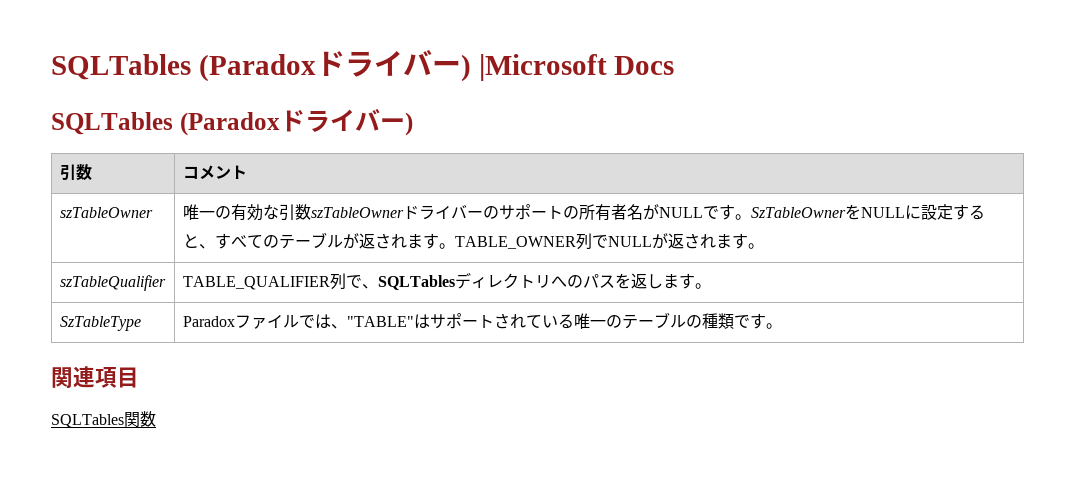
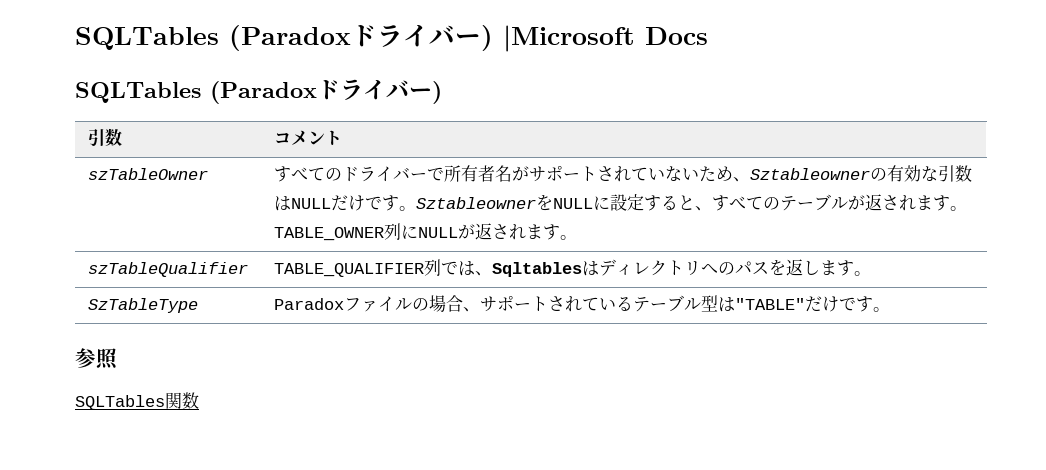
[182,204,846,221] 唯一の有効な引数szTableOwnerドライバーのサポートの所有者名がNULLです。SzTableOwner -> [273,165,972,182] [273,195,536,211] すべてのドライバーで所有者名がサポートされていないため、Sztableownerの有効な引数はNULLだけです。Sztableowner
[591,235,608,248] で -> [400,225,418,239] に
[361,275,455,290] 、SQLTables -> [457,261,599,277] は、Sqltablesは
[298,314,430,329] では、"TABLE"は -> [411,295,480,312] の場合、
[573,312,734,329] 唯一のテーブルの種類 -> [632,295,839,312] テーブル型は"TABLE"だけ
[51,366,139,388] 関連項目 -> [75,348,118,370] 参照

